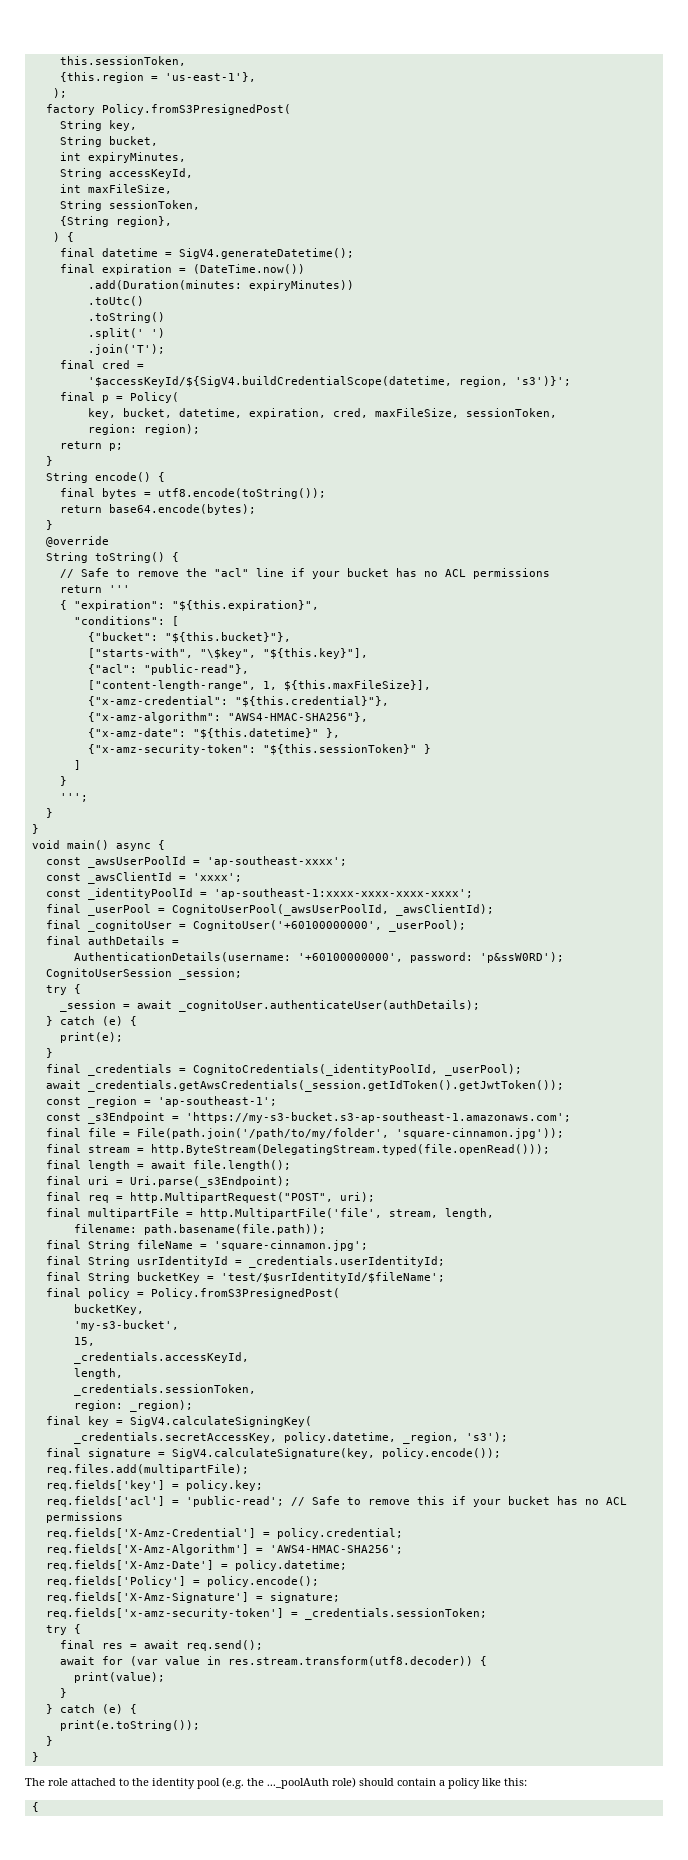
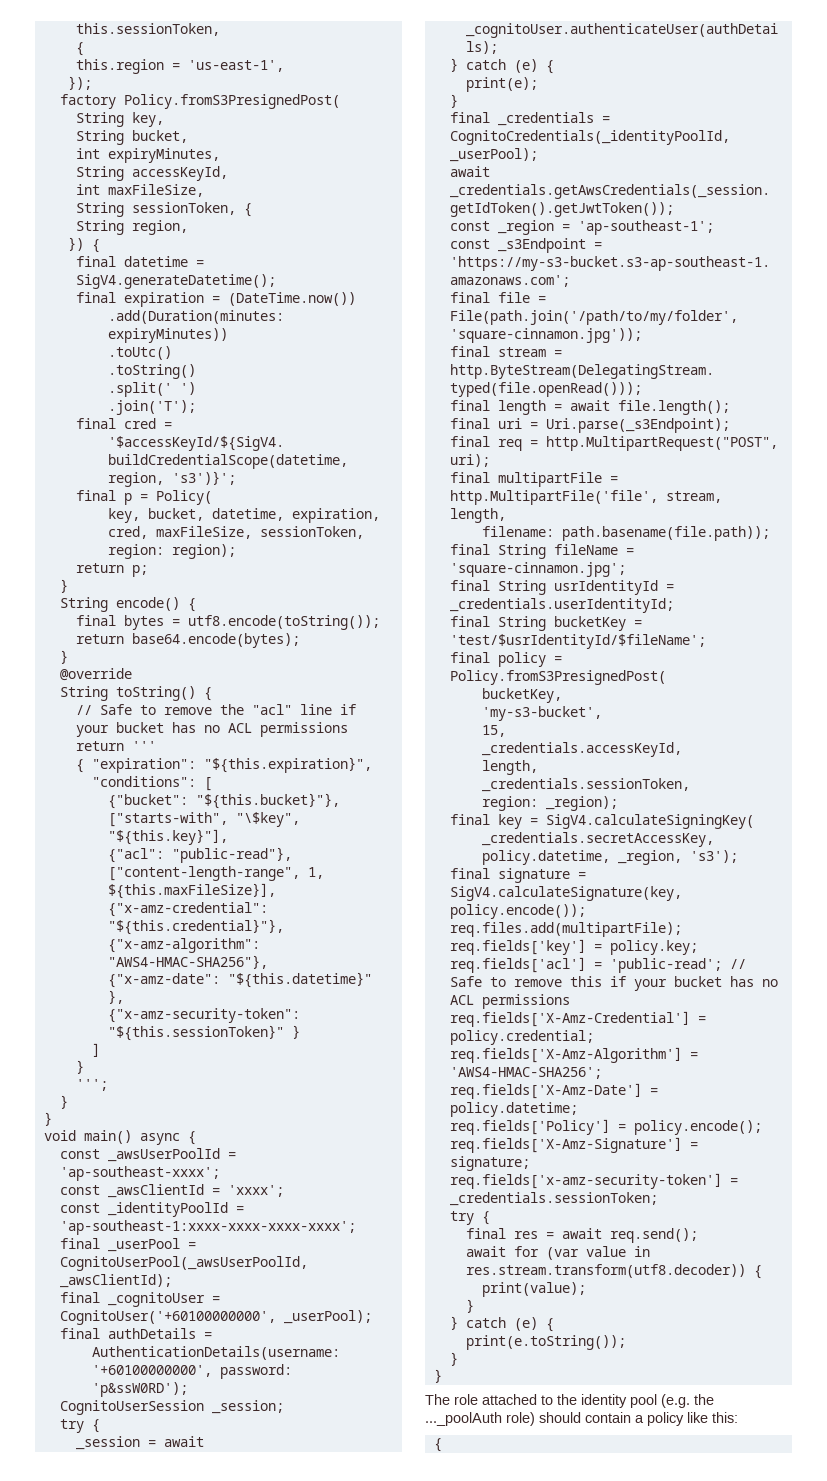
[59,72,256,83] [52,88,67,98] {this.region = 'us-east-1'}, // ); -> [75,42,84,56] [75,59,284,74] [67,76,92,90] { // this.region = 'us-east-1', // });
[59,216,172,227] [52,232,60,242] // {String region}, // ) -> [243,203,252,217] [75,220,188,235] [67,237,84,251] { // String region, // })

